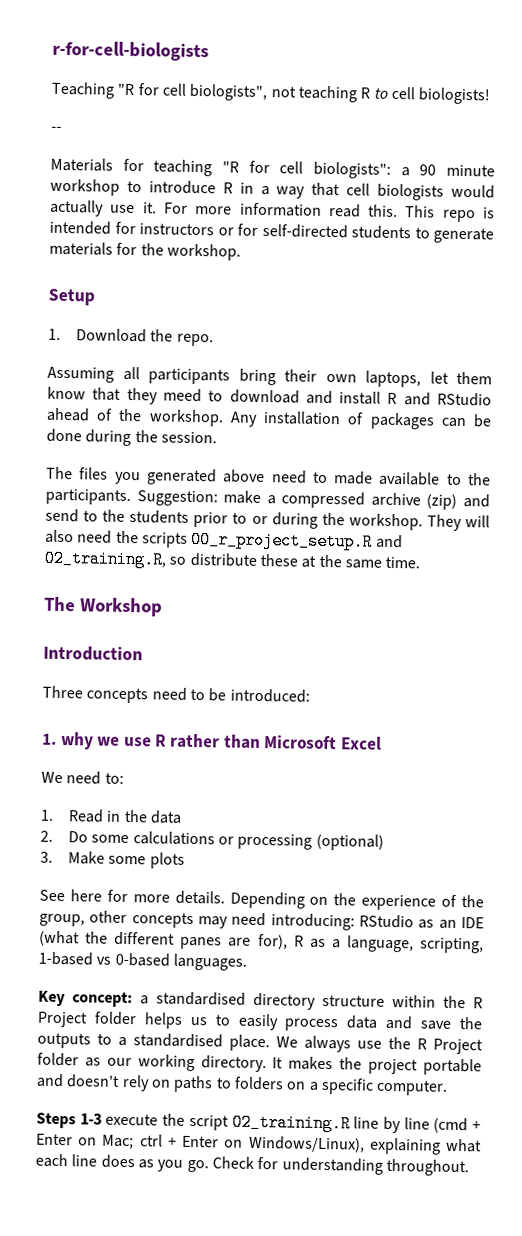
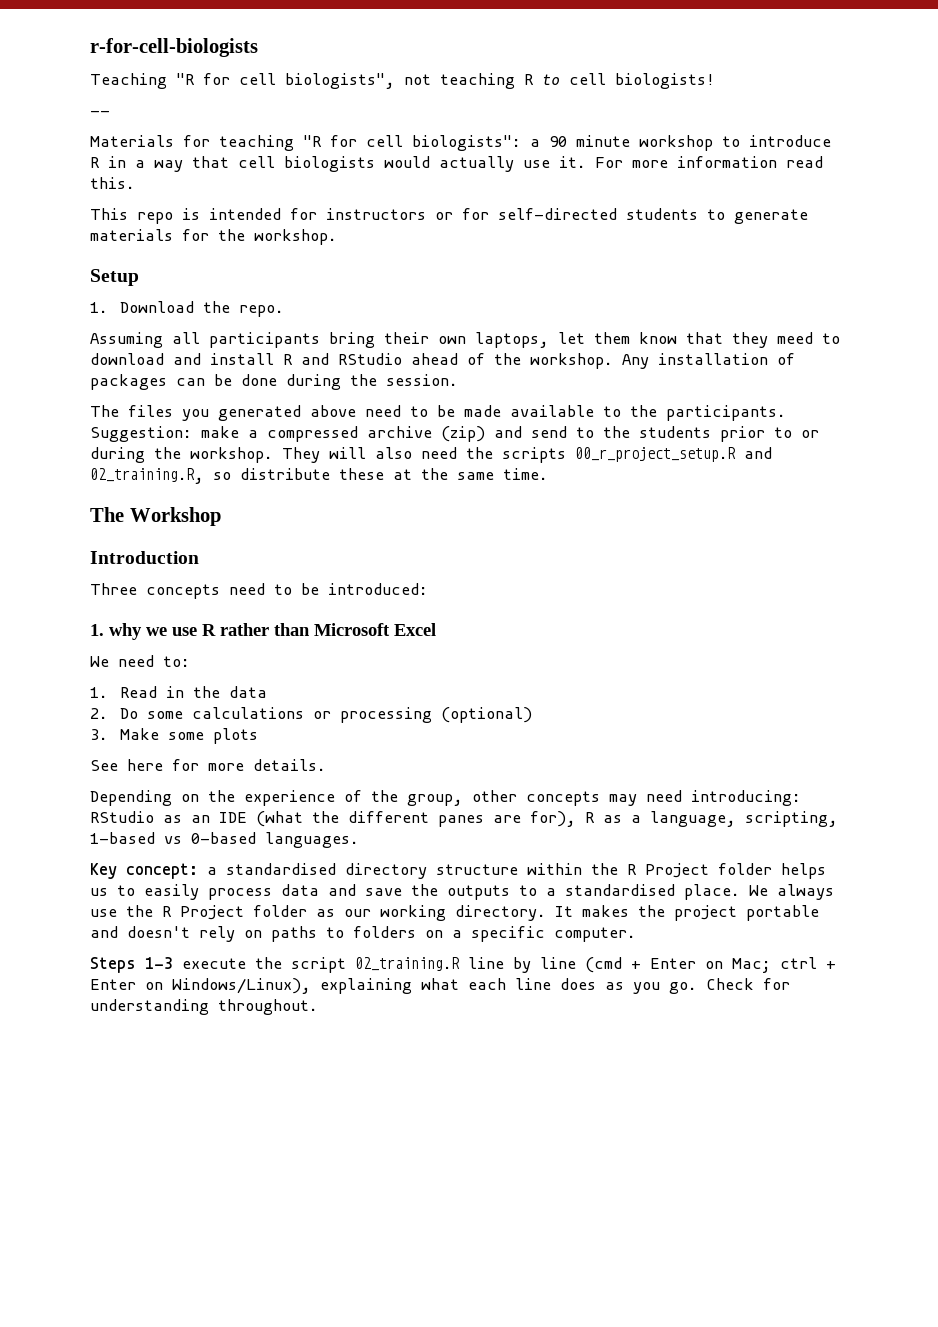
(399, 211) none -> (135, 183) //
(328, 477) none -> [437,405,455,417] be
(225, 897) none -> (326, 765) //

